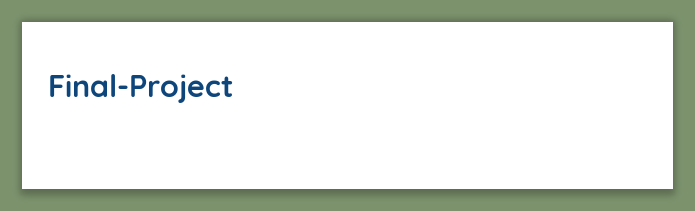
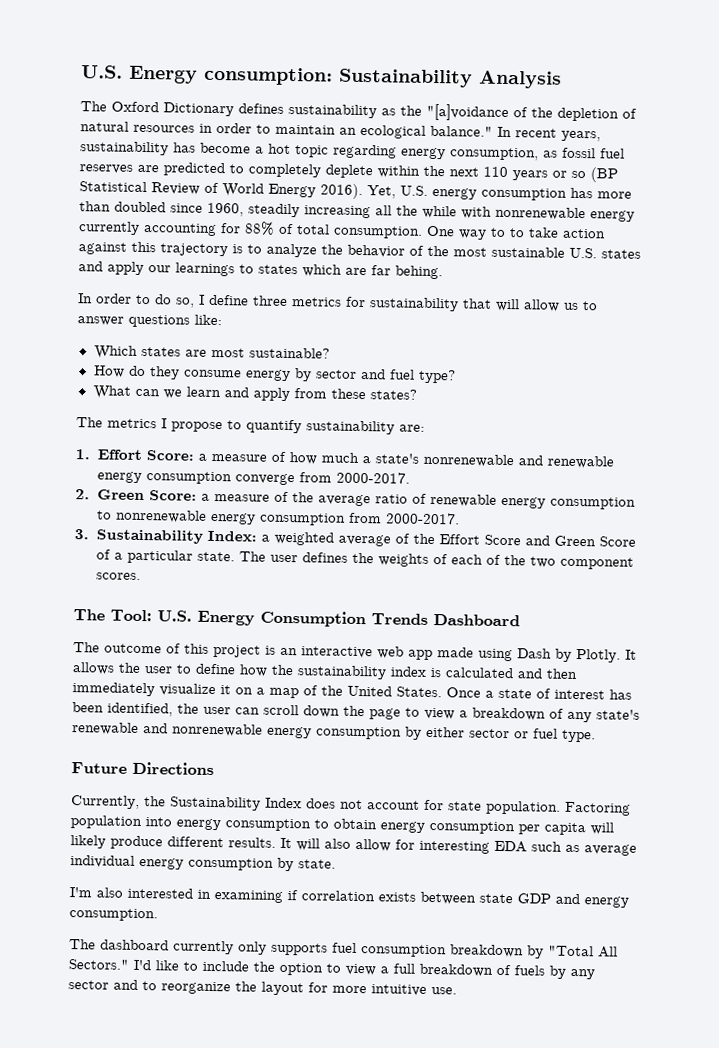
[48,74,233,103] Final-Project -> [81,65,562,89] [80,101,637,122] [80,121,601,142] [80,141,625,161] [79,162,618,183] [79,181,632,201] [79,201,635,222] [78,221,606,240] [78,241,641,259] [78,261,443,280] [78,293,598,312] [77,314,222,328] [93,345,330,359] [92,365,456,384] [92,385,417,402] [76,417,425,435] [75,449,614,469] [96,471,410,486] [75,489,636,510] [96,509,460,526] [74,529,636,547] [95,549,634,570] [95,572,141,580] [73,609,520,628] [73,642,637,663] [72,662,578,680] [72,682,632,700] [72,702,640,723] [72,722,596,743] [71,761,214,776] [71,795,631,816] [70,815,614,836] [70,835,637,856] [70,855,336,872] [69,887,629,908] [69,908,158,922] [69,939,618,959] [68,959,595,980] [68,979,457,996] U.S. Energy consumption: Sustainability Analysis // The Oxford Dictionary defines sustainability as the "[a]voidance of the depletion of natural resources in order to maintain an ecological balance." In recent years, sustainability has become a hot topic regarding energy consumption, as fossil fuel reserves are predicted to completely deplete within the next 110 years or so (BP Statistical Review of World Energy 2016). Yet, U.S. energy consumption has more than doubled since 1960, steadily increasing all the while with nonrenewable energy currently accounting for 88% of total consumption. One way to to take action against this trajectory is to analyze the behavior of the most sustainable U.S. states and apply our learnings to states which are far behing. // In order to do so, I define three metrics for sustainability that will allow us to answer questions like: // Which states are most sustainable? // How do they consume energy by sector and fuel type? // What can we learn and apply from these states? // The metrics I propose to quantify sustainability are: // 1. Effort Score: a measure of how much a state's nonrenewable and renewable energy consumption converge from 2000-2017. // 2. Green Score: a measure of the average ratio of renewable energy consumption to nonrenewable energy consumption from 2000-2017. // 3. Sustainability Index: a weighted average of the Effort Score and Green Score of a particular state. The user defines the weights of each of the two component scores. // The Tool: U.S. Energy Consumption Trends Dashboard // The outcome of this project is an interactive web app made using Dash by Plotly. It allows the user to define how the sustainability index is calculated and then immediately visualize it on a map of the United States. Once a state of interest has been identified, the user can scroll down the page to view a breakdown of any state's renewable and nonrenewable energy consumption by either sector or fuel type. // Future Directions // Currently, the Sustainability Index does not account for state population. Factoring population into energy consumption to obtain energy consumption per capita will likely produce different results. It will also allow for interesting EDA such as average individual energy consumption by state. // I'm also interested in examining if correlation exists between state GDP and energy consumption. // The dashboard currently only supports fuel consumption breakdown by "Total All Sectors." I'd like to include the option to view a full breakdown of fuels by any sector and to reorganize the layout for more intuitive use.

